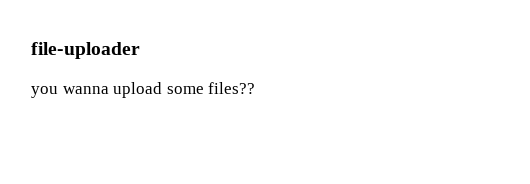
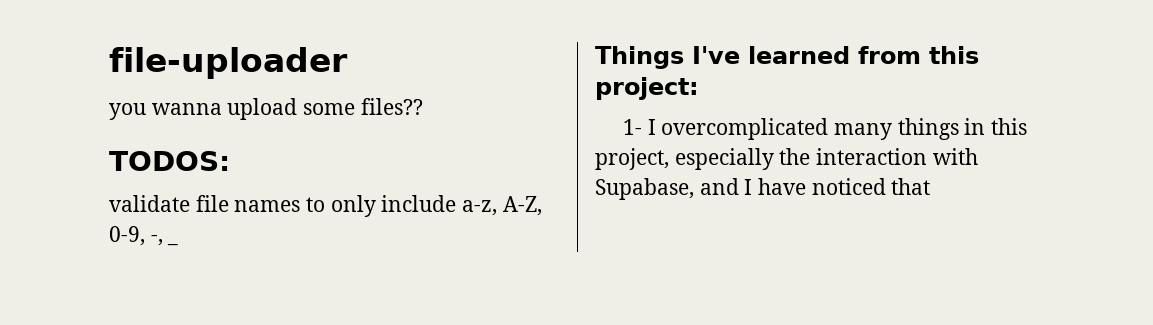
(256, 88) none -> [109,151,230,171] [109,195,542,217] [109,226,179,246] [595,46,979,69] [595,77,699,100] [623,118,1028,140] [595,148,978,170] [595,178,931,200] // TODOS: // validate file names to only include a-z, A-Z, 0-9, -, _ // Things I've learned from this project: // 1- I overcomplicated many things in this project, especially the interaction with Supabase, and I have noticed that

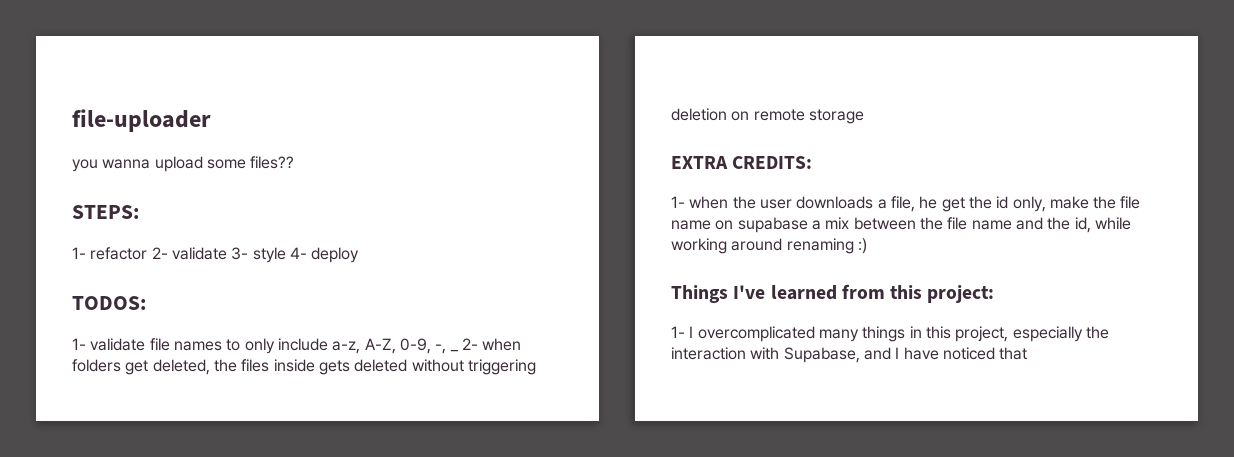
(423, 106) none -> [72,205,139,219] [72,247,360,263] // STEPS: // 1- refactor 2- validate 3- style 4- deploy
(230, 161) none -> [72,338,86,350] 1-
(179, 244) none -> [461,338,522,351] [72,359,536,375] [671,108,864,124] [671,156,813,169] [671,196,1141,212] [671,217,1131,233] [671,238,867,254] 2- when folders get deleted, the files inside gets deleted without triggering deletion on remote storage // EXTRA CREDITS: // 1- when the user downloads a file, he get the id only, make the file name on supabase a mix between the file name and the id, while working around renaming :)

